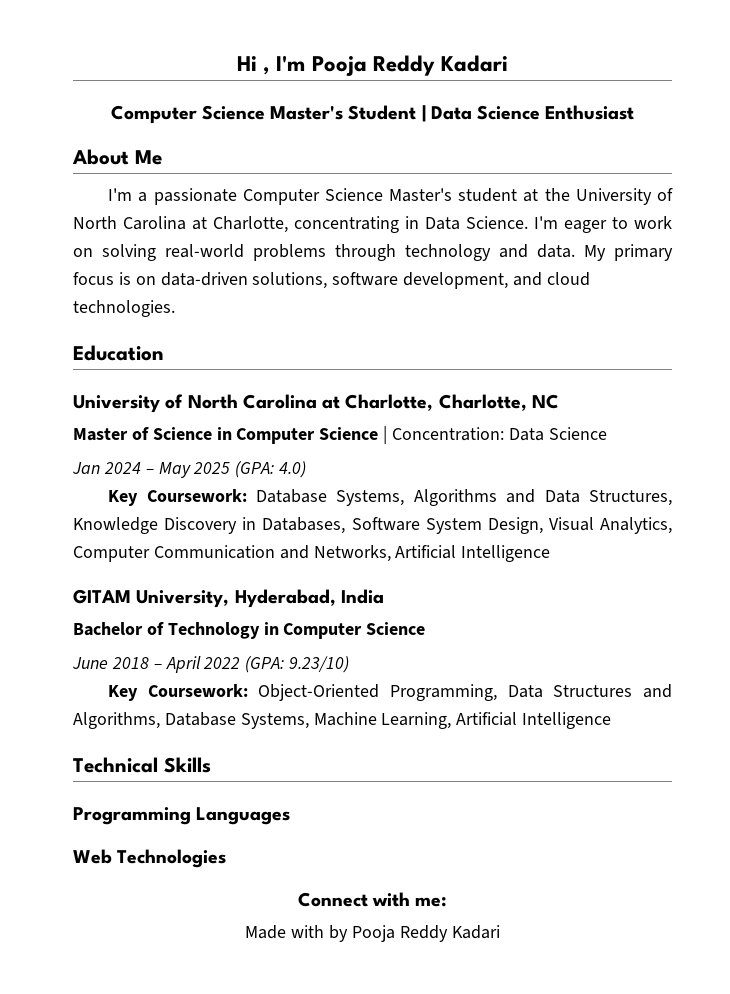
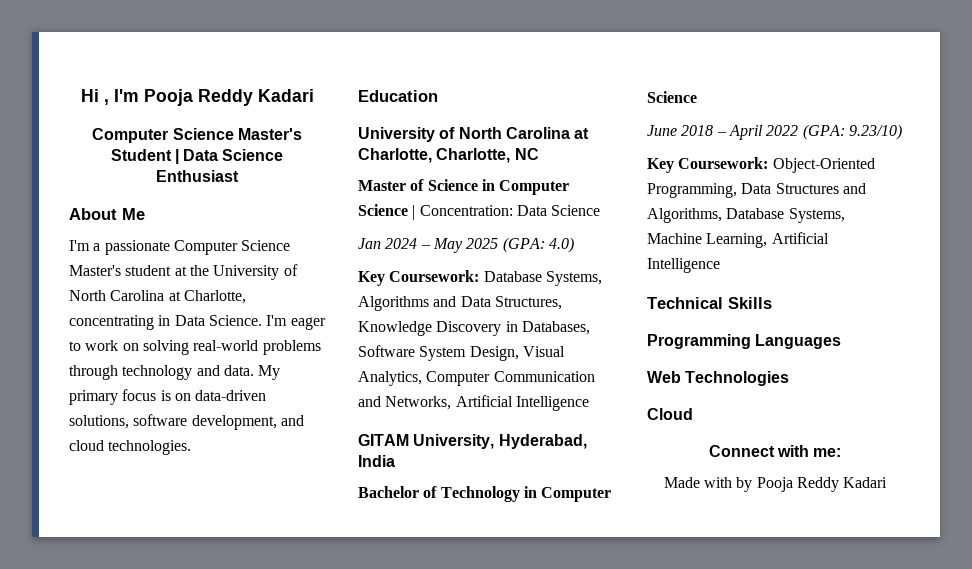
(227, 858) none -> [647,408,693,420] // Cloud

